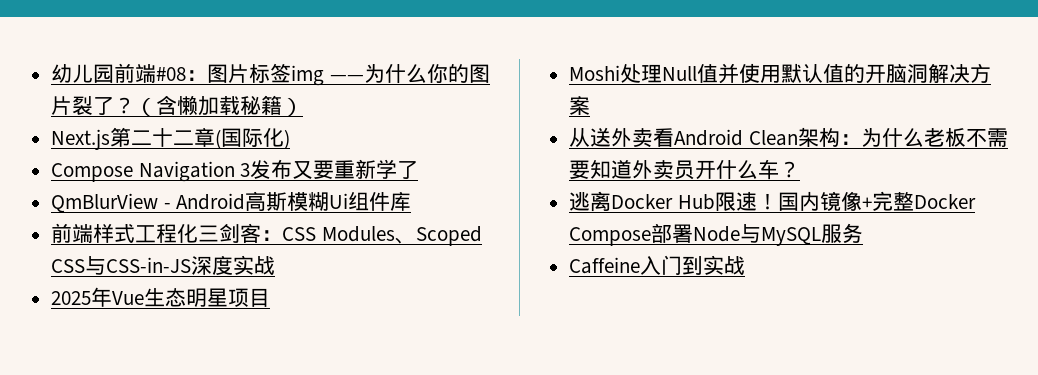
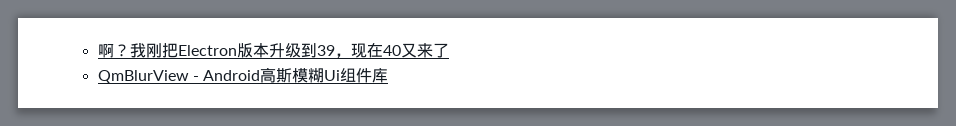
[51,63,490,86] [51,95,304,117] [51,127,291,150] [51,159,398,182] 幼儿园前端#08：图片标签img ——为什么你的图片裂了？（含懒加载秘籍） // Next.js第二十二章(国际化) // Compose Navigation 3发布又要重新学 -> [97,43,433,58] 啊？我刚把Electron版本升级到39，现在40又来
[51,223,482,246] [51,255,276,275] [51,287,271,307] [569,63,992,84] [569,96,591,115] [569,127,1008,148] [569,159,801,180] [569,191,976,212] [569,223,864,246] [569,255,746,275] // 前端样式工程化三剑客：CSS Modules、Scoped CSS与CSS-in-JS深度实战 // 2025年Vue生态明星项目 // Moshi处理Null值并使用默认值的开脑洞解决方案 // 从送外卖看Android Clean架构：为什么老板不需要知道外卖员开什么车？ // 逃离Docker Hub限速！国内镜像+完整Docker Compose部署Node与MySQL服务 // Caffeine入门到实战 -> (389, 75) none

